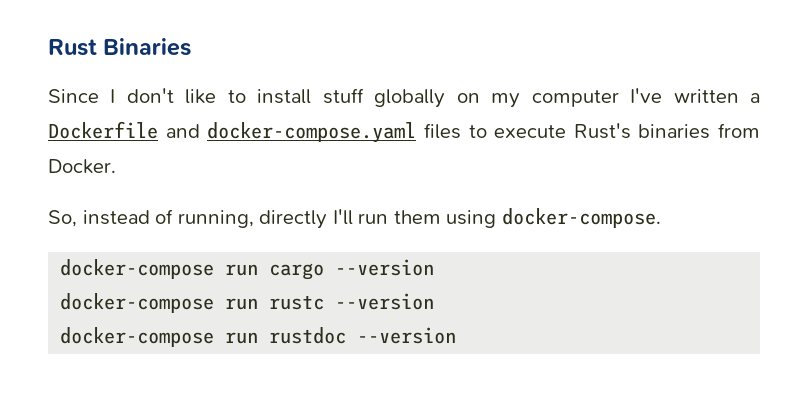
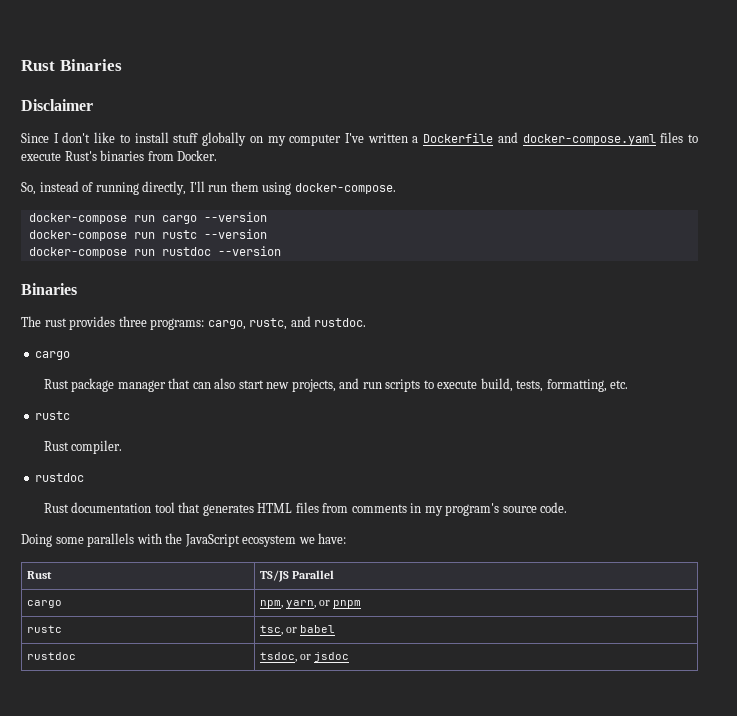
(192, 47) none -> [21,99,93,111] // Disclaimer
[177,210,328,229] running, directly -> [95,181,187,195] running directly,
(457, 335) none -> [21,283,77,295] [21,316,367,330] [35,351,71,360] [43,378,629,392] [35,411,71,420] [43,440,123,454] [35,473,85,482] [43,502,568,516] [21,533,347,547] [26,571,52,579] [259,570,334,582] [26,600,62,608] [259,600,362,608] [26,625,62,633] [259,625,336,635] [26,652,76,660] [259,652,350,662] // Binaries // The rust provides three programs: cargo, rustc, and rustdoc. // cargo // Rust package manager that can also start new projects, and run scripts to execute build, tests, formatting, etc. // rustc // Rust compiler. // rustdoc // Rust documentation tool that generates HTML files from comments in my program's source code. // Doing some parallels with the JavaScript ecosystem we have: // Rust | TS/JS Parallel // cargo | npm, yarn, or pnpm // rustc | tsc, or babel // rustdoc | tsdoc, or jsdoc

